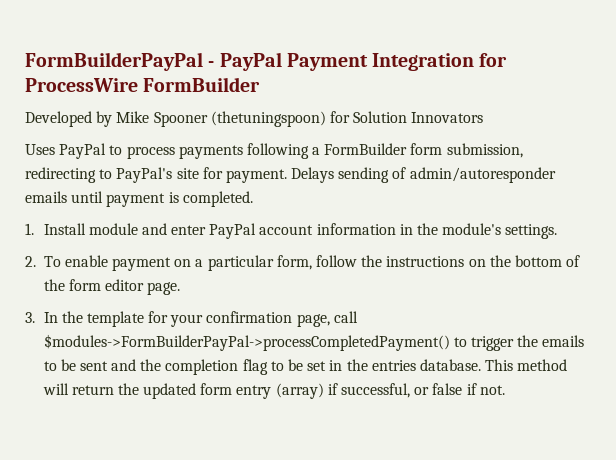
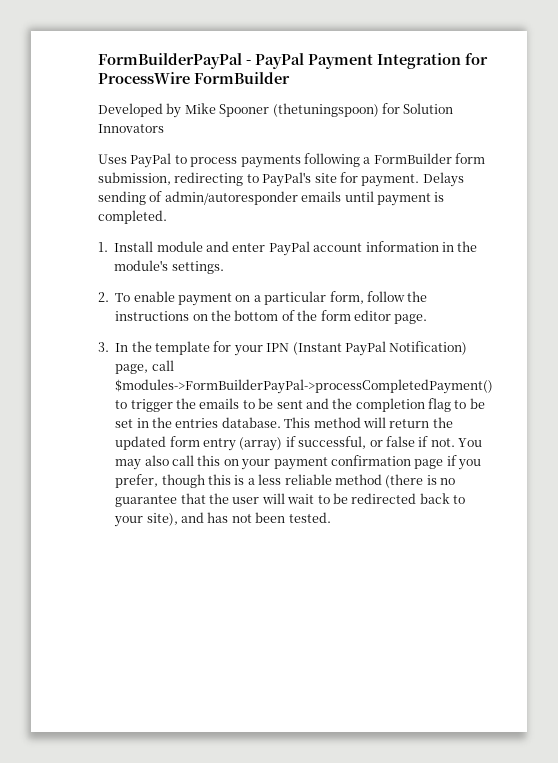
[206,311,293,323] confirmation -> [266,341,468,356] IPN (Instant PayPal Notification)
(505, 390) none -> [458,438,482,447] [115,455,481,470] [115,474,455,488] [115,493,465,507] [114,512,331,527] You may also call this on your payment confirmation page if you prefer, though this is a less reliable method (there is no guarantee that the user will wait to be redirected back to your site), and has not been tested.

